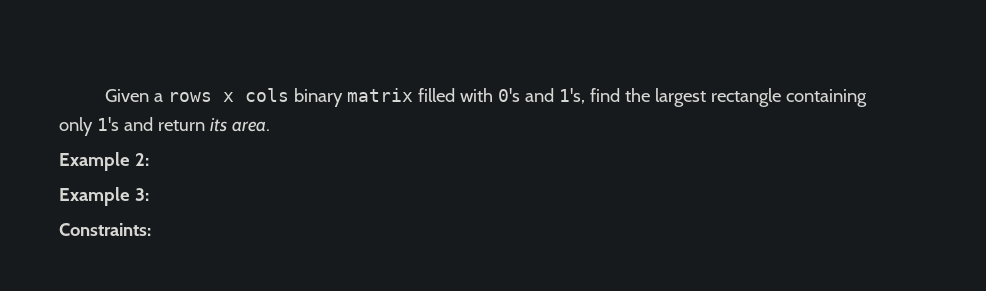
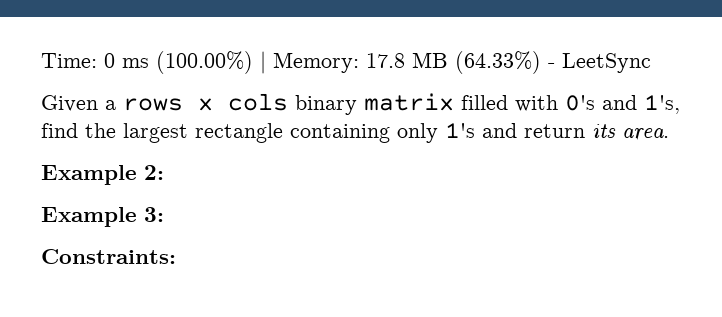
(105, 95) none -> [41,51,651,74] Time: 0 ms (100.00%) | Memory: 17.8 MB (64.33%) - LeetSync //

